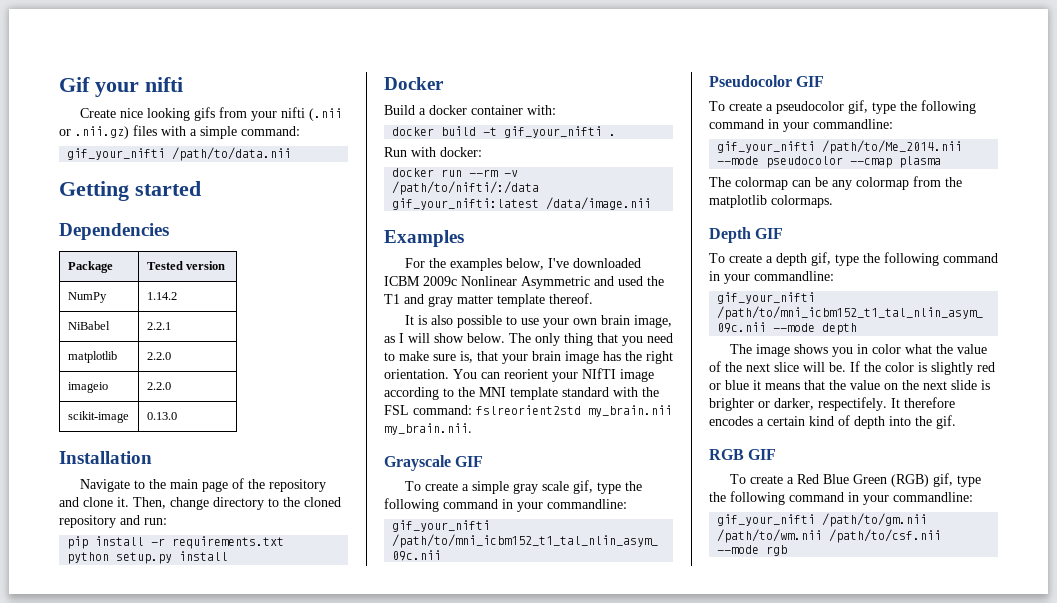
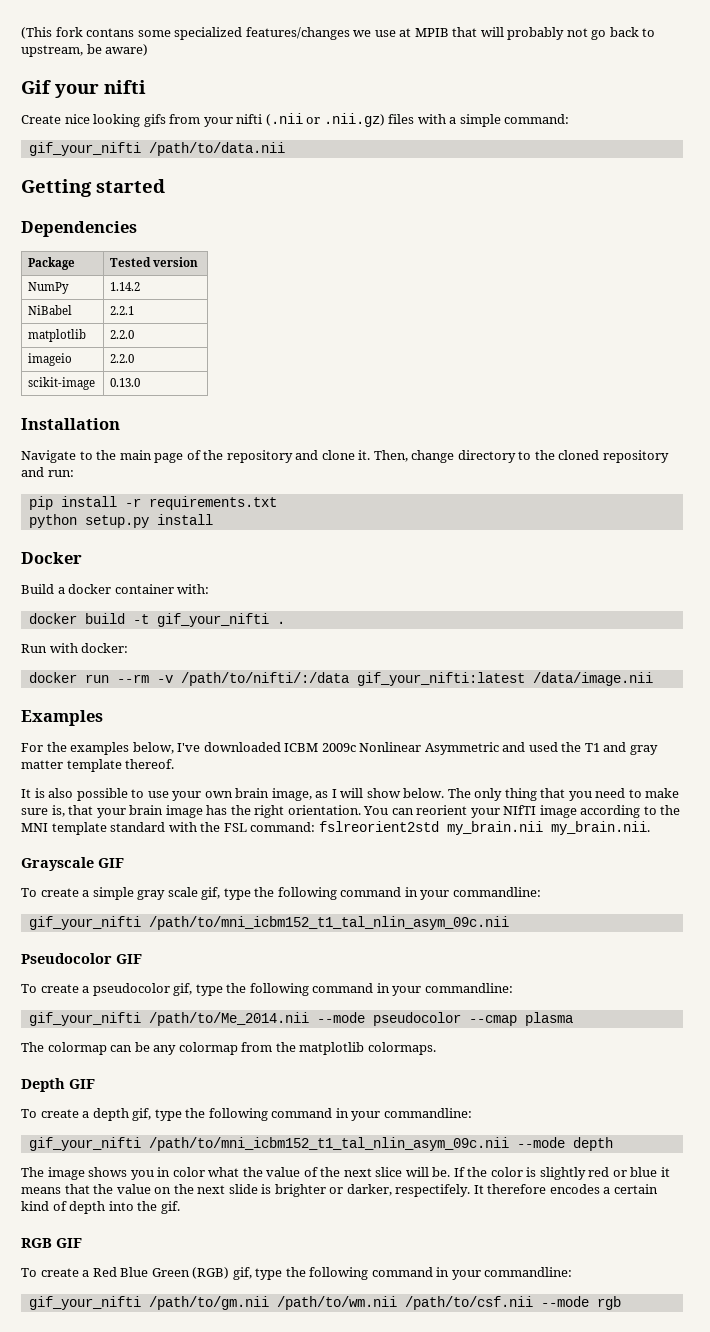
(59, 84) none -> [21,27,656,40] [21,44,149,57] (This fork contans some specialized features/changes we use at MPIB that will probably not go back to upstream, be aware) //

